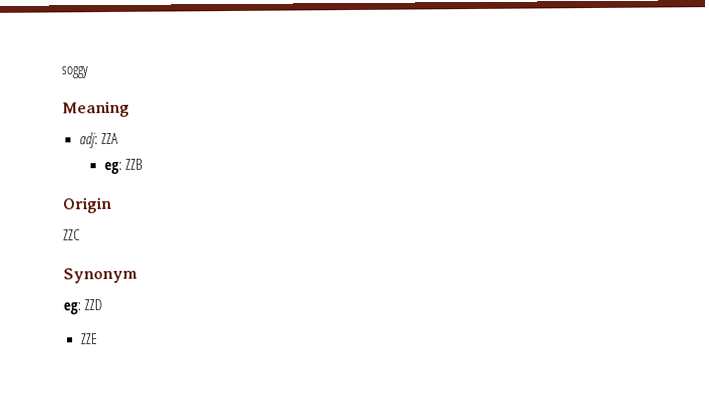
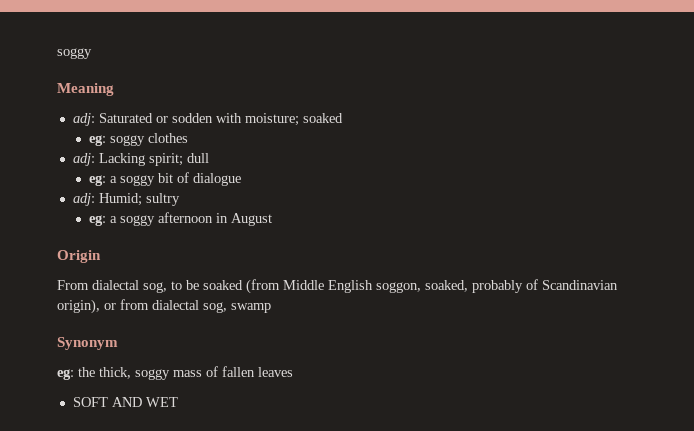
[100,132,118,145] [103,158,143,175] [62,196,113,214] [63,229,80,241] [63,267,138,284] [63,299,103,315] [80,333,98,345] ZZA // eg: ZZB // Origin // ZZC // Synonym // eg: ZZD // ZZE -> [98,113,343,126] [89,133,189,146] [72,153,209,166] [89,172,242,186] [72,193,180,206] [89,212,273,226] [57,250,101,263] [57,279,618,294] [57,299,271,314] [57,337,118,350] [57,366,293,380] [72,397,178,407] Saturated or sodden with moisture; soaked // eg: soggy clothes // adj: Lacking spirit; dull // eg: a soggy bit of dialogue // adj: Humid; sultry // eg: a soggy afternoon in August // Origin // From dialectal sog, to be soaked (from Middle English soggon, soaked, probably of Scandinavian origin), or from dialectal sog, swamp // Synonym // eg: the thick, soggy mass of fallen leaves // SOFT AND WET

